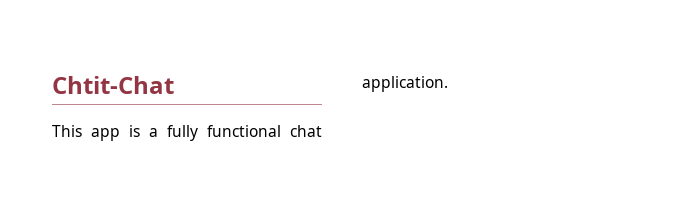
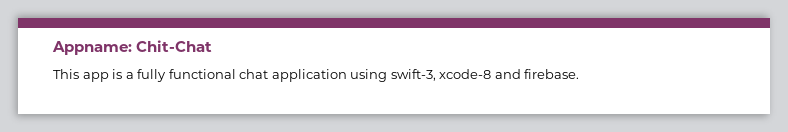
[52,76,174,94] Chtit-Chat -> [52,40,213,55] Appname: Chit-Chat
[362,76,448,92] application. -> [271,69,580,82] application using swift-3, xcode-8 and firebase.

